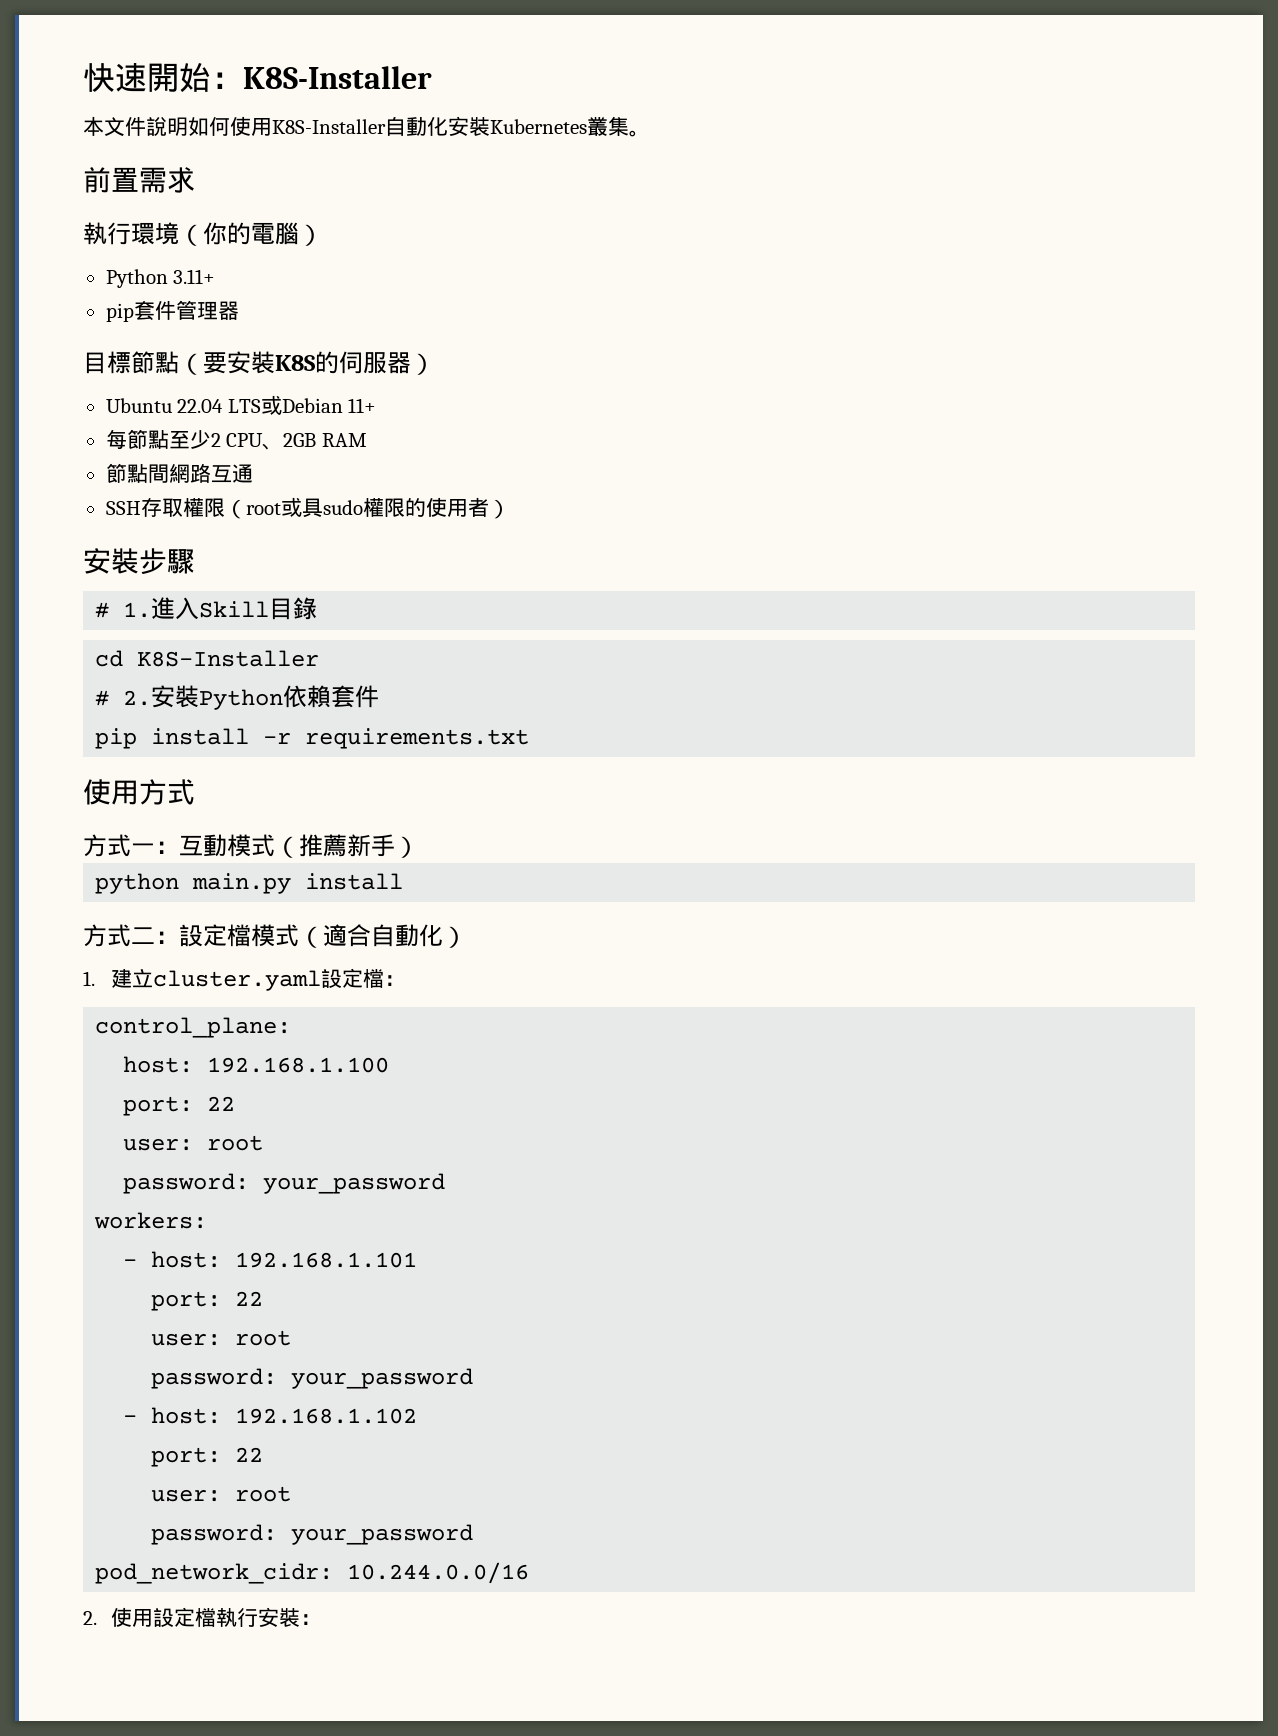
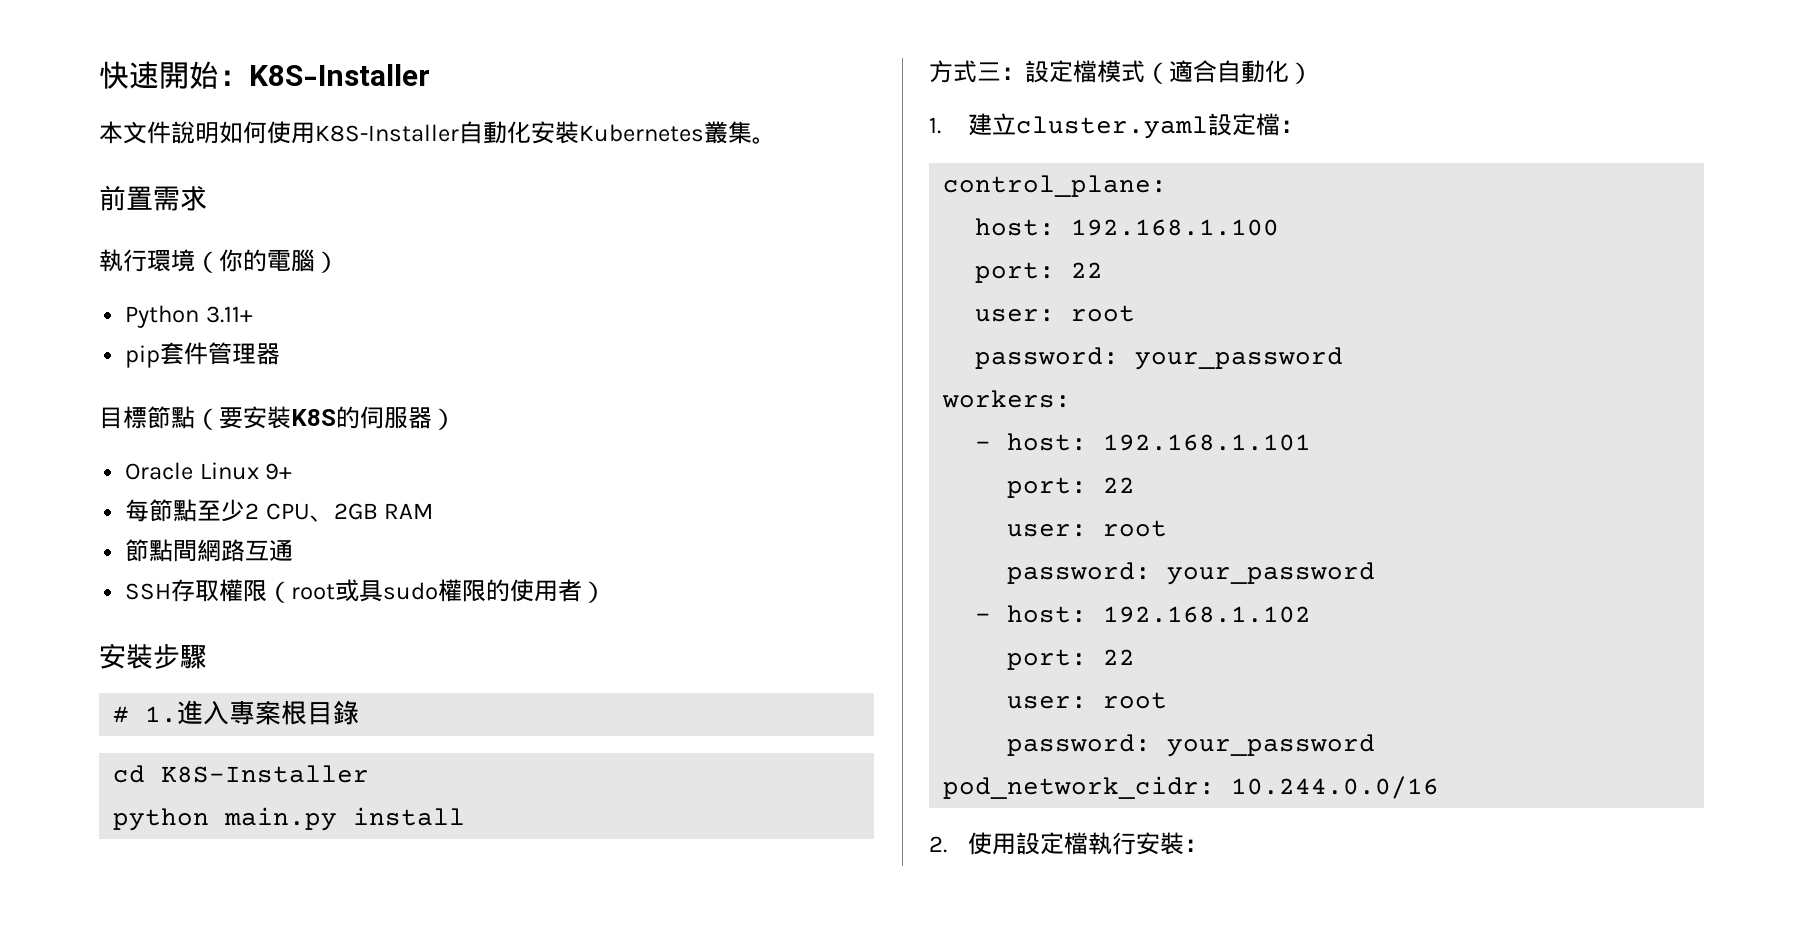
[105,395,377,415] Ubuntu 22.04 LTS或Debian 11+ -> [125,462,293,480] Oracle Linux 9+
[199,601,270,618] Skill -> [229,700,308,725] 專案根
[95,685,380,710] [95,728,530,749] [83,779,195,805] [83,834,419,858] // # 2.安裝Python依賴套件 // pip install -r requirements.txt // 使用方式 // 方式一：互動模式（推薦新手） -> (370, 774) none
[131,927,155,944] 二 -> [977,62,1001,81] 三

